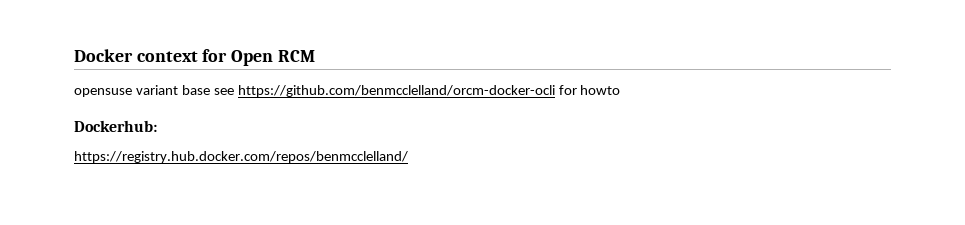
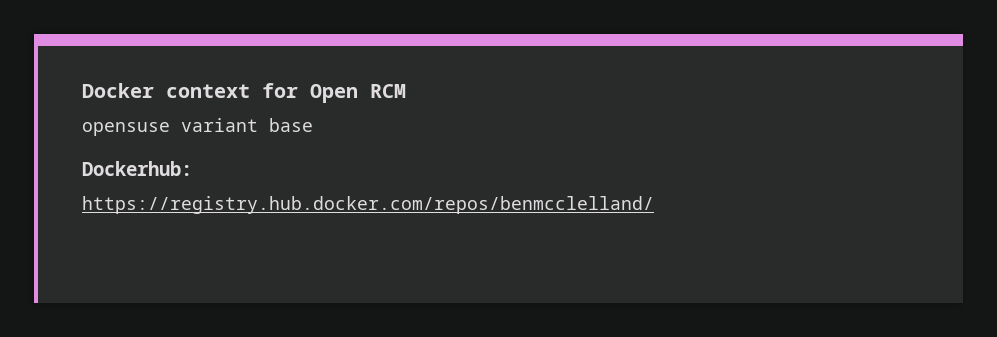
[213,85,621,97] see https://github.com/benmcclelland/orcm-docker-ocli for howto -> (313, 125) none

